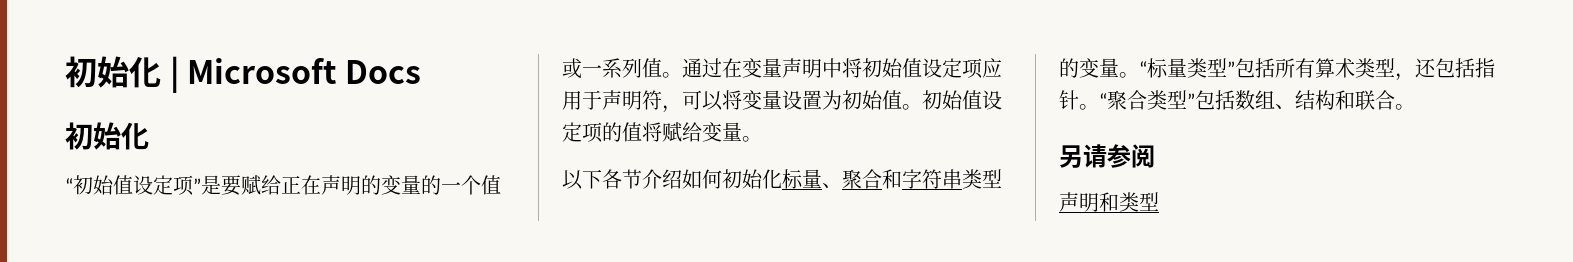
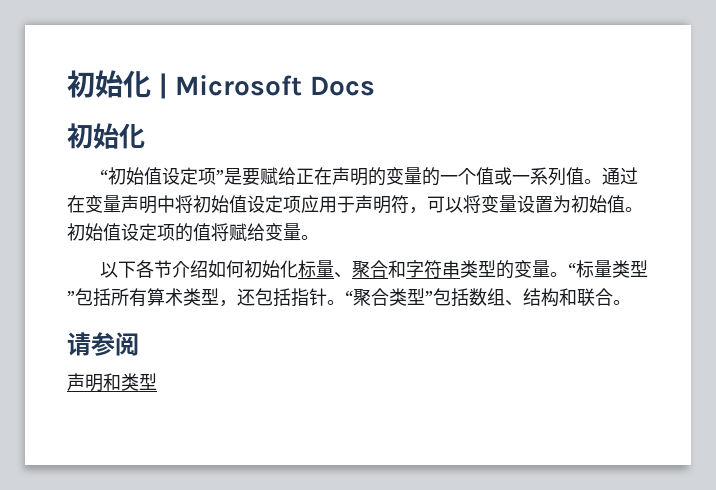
[1059,145,1083,168] 另 -> (631, 302) none

